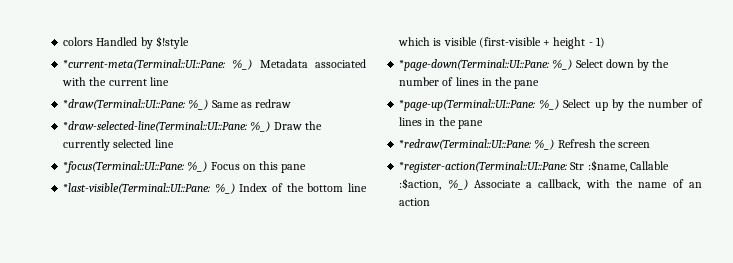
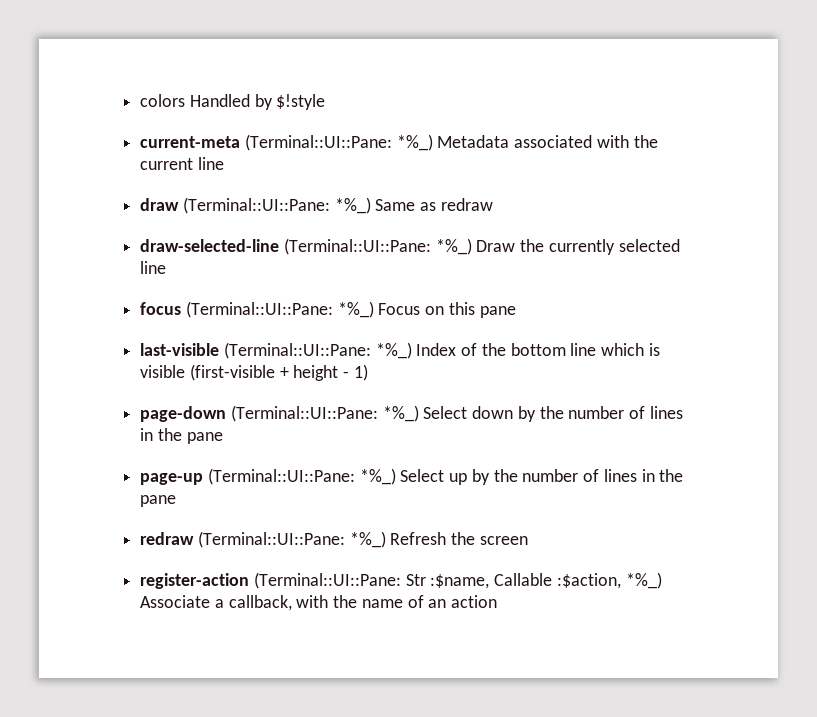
[63,59,253,70] *current-meta(Terminal::UI::Pane: %_) -> [140,134,433,151] current-meta (Terminal::UI::Pane: *%_)
[63,99,209,110] *draw(Terminal::UI::Pane: %_) -> [140,197,371,214] draw (Terminal::UI::Pane: *%_)
[63,121,271,132] *draw-selected-line(Terminal::UI::Pane: %_) -> [140,238,472,255] draw-selected-line (Terminal::UI::Pane: *%_)
[63,161,208,173] *focus(Terminal::UI::Pane: %_) -> [140,301,374,318] focus (Terminal::UI::Pane: *%_)
[63,183,235,194] *last-visible(Terminal::UI::Pane: %_) -> [140,342,412,359] last-visible (Terminal::UI::Pane: *%_)
[399,59,573,71] *page-down(Terminal::UI::Pane: %_) -> [140,405,419,422] page-down (Terminal::UI::Pane: *%_)
[399,99,560,111] *page-up(Terminal::UI::Pane: %_) -> [140,468,396,485] page-up (Terminal::UI::Pane: *%_)
[399,139,555,150] *redraw(Terminal::UI::Pane: %_) -> [140,531,386,548] redraw (Terminal::UI::Pane: *%_)
[399,161,568,173] *register-action(Terminal::UI::Pane: -> [140,572,401,589] register-action (Terminal::UI::Pane:
[447,179,468,190] %_) -> [625,572,662,589] *%_)

